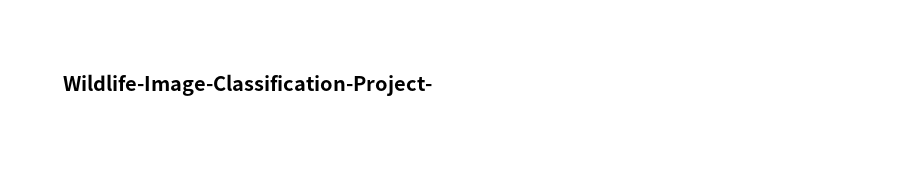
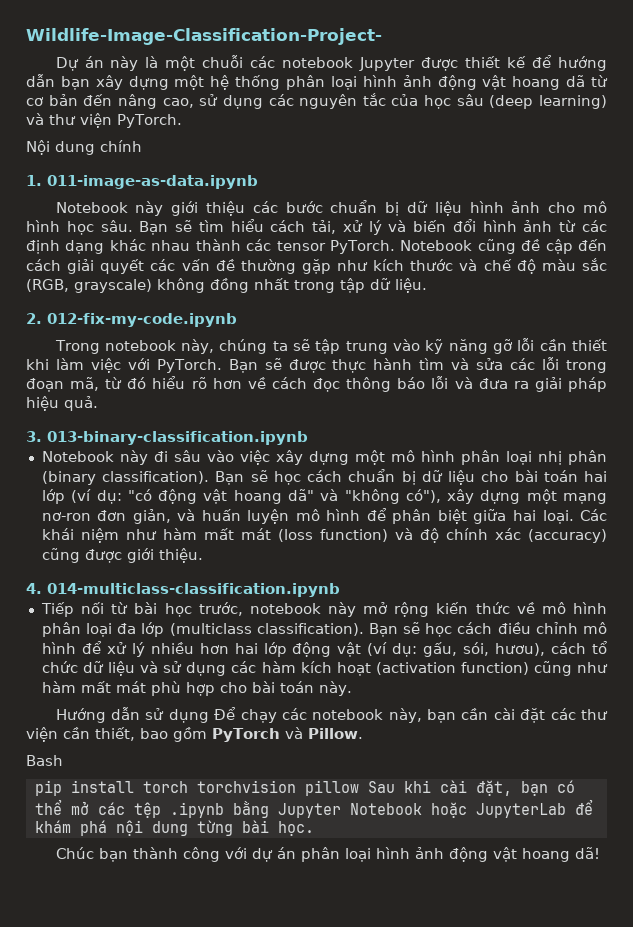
(432, 85) none -> [55,55,607,71] [26,74,608,90] [26,93,608,109] [26,113,182,128] [26,140,142,155] [26,175,258,189] [55,200,607,216] [26,219,607,235] [26,239,607,254] [26,258,607,274] [26,278,427,293] [26,313,237,327] [54,338,607,354] [26,357,607,373] [26,376,608,392] [26,396,98,411] [26,431,308,445] [41,450,607,465] [41,469,607,485] [41,489,607,504] [41,508,607,524] [41,528,607,543] [41,548,203,563] [26,583,340,597] [40,602,607,617] [41,622,608,637] [41,641,607,657] [41,661,608,676] [41,681,352,696] [55,707,608,723] [26,727,363,742] [26,755,63,766] [34,780,575,796] [34,799,593,818] [34,820,314,836] [55,847,600,862] // Dự án này là một chuỗi các notebook Jupyter được thiết kế để hướng dẫn bạn xây dựng một hệ thống phân loại hình ảnh động vật hoang dã từ cơ bản đến nâng cao, sử dụng các nguyên tắc của học sâu (deep learning) và thư viện PyTorch. // Nội dung chính // 1. 011-image-as-data.ipynb // Notebook này giới thiệu các bước chuẩn bị dữ liệu hình ảnh cho mô hình học sâu. Bạn sẽ tìm hiểu cách tải, xử lý và biến đổi hình ảnh từ các định dạng khác nhau thành các tensor PyTorch. Notebook cũng đề cập đến cách giải quyết các vấn đề thường gặp như kích thước và chế độ màu sắc (RGB, grayscale) không đồng nhất trong tập dữ liệu. // 2. 012-fix-my-code.ipynb // Trong notebook này, chúng ta sẽ tập trung vào kỹ năng gỡ lỗi cần thiết khi làm việc với PyTorch. Bạn sẽ được thực hành tìm và sửa các lỗi trong đoạn mã, từ đó hiểu rõ hơn về cách đọc thông báo lỗi và đưa ra giải pháp hiệu quả. // 3. 013-binary-classification.ipynb // Notebook này đi sâu vào việc xây dựng một mô hình phân loại nhị phân (binary classification). Bạn sẽ học cách chuẩn bị dữ liệu cho bài toán hai lớp (ví dụ: "có động vật hoang dã" và "không có"), xây dựng một mạng nơ-ron đơn giản, và huấn luyện mô hình để phân biệt giữa hai loại. Các khái niệm như hàm mất mát (loss function) và độ chính xác (accuracy) cũng được giới thiệu. // 4. 014-multiclass-classification.ipynb // Tiếp nối từ bài học trước, notebook này mở rộng kiến thức về mô hình phân loại đa lớp (multiclass classification). Bạn sẽ học cách điều chỉnh mô hình để xử lý nhiều hơn hai lớp động vật (ví dụ: gấu, sói, hươu), cách tổ chức dữ liệu và sử dụng các hàm kích hoạt (activation function) cũng như hàm mất mát phù hợp cho bài toán này. // Hướng dẫn sử dụng Để chạy các notebook này, bạn cần cài đặt các thư viện cần thiết, bao gồm PyTorch và Pillow. // Bash // pip install torch torchvision pillow Sau khi cài đặt, bạn có thể mở các tệp .ipynb bằng Jupyter Notebook hoặc JupyterLab để khám phá nội dung từng bài học. // Chúc bạn thành công với dự án phân loại hình ảnh động vật hoang dã!

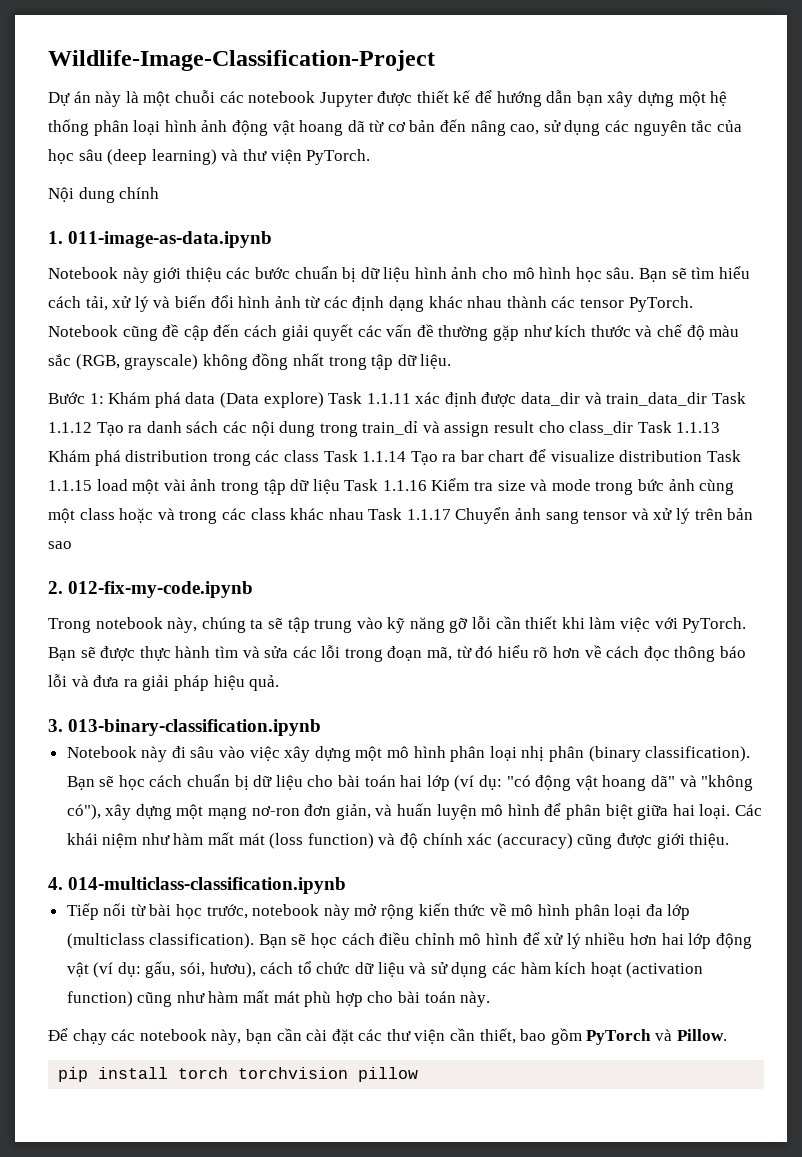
[26,28,382,45] Wildlife-Image-Classification-Project- -> [48,50,435,71] Wildlife-Image-Classification-Project
(427, 285) none -> [48,392,746,408] [48,421,721,437] [48,449,741,466] [48,478,735,495] [48,507,754,524] [48,541,72,549] // Bước 1: Khám phá data (Data explore) Task 1.1.11 xác định được data_dir và train_data_dir Task 1.1.12 Tạo ra danh sách các nội dung trong train_dỉ và assign result cho class_dir Task 1.1.13 Khám phá distribution trong các class Task 1.1.14 Tạo ra bar chart để visualize distribution Task 1.1.15 load một vài ảnh trong tập dữ liệu Task 1.1.16 Kiểm tra size và mode trong bức ảnh cùng một class hoặc và trong các class khác nhau Task 1.1.17 Chuyển ảnh sang tensor và xử lý trên bản sao
[55,707,209,723] Hướng dẫn sử dụng -> (491, 999) none
[26,755,63,766] // Bash -> (727, 1035) none
[367,780,575,796] [34,799,593,818] [34,820,314,836] [55,847,600,862] Sau khi cài đặt, bạn có thể mở các tệp .ipynb bằng Jupyter Notebook hoặc JupyterLab để khám phá nội dung từng bài học. // Chúc bạn thành công với dự án phân loại hình ảnh động vật hoang dã! -> (419, 1074) none

